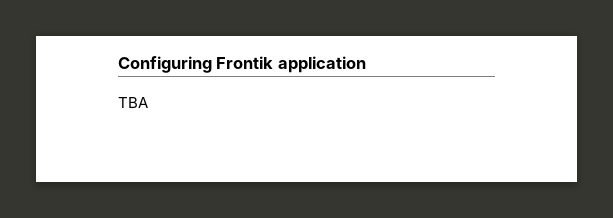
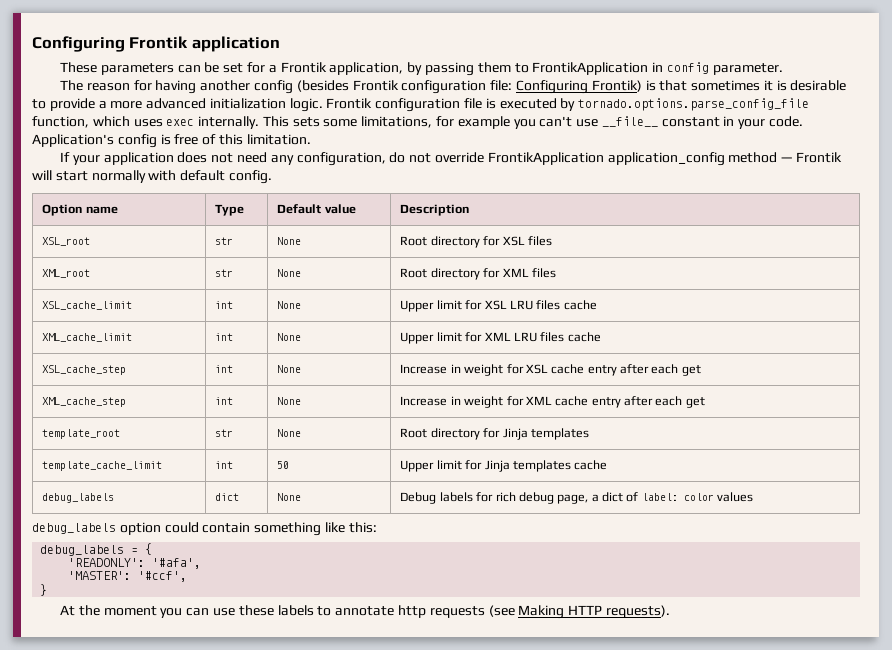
[118,97,148,108] TBA -> [60,62,783,76] [60,80,847,94] [32,98,810,112] [32,116,804,129] [32,134,311,148] [60,152,842,166] [32,170,272,184] [42,204,118,216] [215,204,245,216] [277,204,356,214] [400,204,470,216] [42,237,91,246] [215,237,234,245] [277,237,302,245] [400,236,552,248] [42,269,91,278] [215,269,234,277] [277,269,302,277] [400,268,556,280] [42,301,133,310] [215,301,234,309] [277,301,302,309] [400,300,597,312] [42,333,133,342] [215,333,234,341] [277,333,302,341] [400,332,601,344] [42,365,127,375] [215,365,234,373] [277,365,302,373] [400,364,701,376] [42,397,127,407] [215,397,234,405] [277,397,302,405] [400,396,705,408] [42,429,121,439] [215,429,234,437] [277,429,302,437] [400,428,589,440] [42,461,163,471] [215,461,234,469] [277,461,290,469] [400,460,608,472] [42,493,115,503] [215,493,240,501] [277,493,302,501] [400,492,754,504] [32,522,377,536] [40,543,153,556] [68,558,202,569] [68,571,188,582] [40,584,48,596] [60,605,670,619] These parameters can be set for a Frontik application, by passing them to FrontikApplication in config parameter. // The reason for having another config (besides Frontik configuration file: Configuring Frontik) is that sometimes it is desirable to provide a more advanced initialization logic. Frontik configuration file is executed by tornado.options.parse_config_file function, which uses exec internally. This sets some limitations, for example you can't use __file__ constant in your code. Application's config is free of this limitation. // If your application does not need any configuration, do not override FrontikApplication application_config method — Frontik will start normally with default config. // Option name | Type | Default value | Description // XSL_root | str | None | Root directory for XSL files // XML_root | str | None | Root directory for XML files // XSL_cache_limit | int | None | Upper limit for XSL LRU files cache // XML_cache_limit | int | None | Upper limit for XML LRU files cache // XSL_cache_step | int | None | Increase in weight for XSL cache entry after each get // XML_cache_step | int | None | Increase in weight for XML cache entry after each get // template_root | str | None | Root directory for Jinja templates // template_cache_limit | int | 50 | Upper limit for Jinja templates cache // debug_labels | dict | None | Debug labels for rich debug page, a dict of label: color values // debug_labels option could contain something like this: // debug_labels = { // 'READONLY': '#afa', // 'MASTER': '#ccf', // } // At the moment you can use these labels to annotate http requests (see Making HTTP requests).

